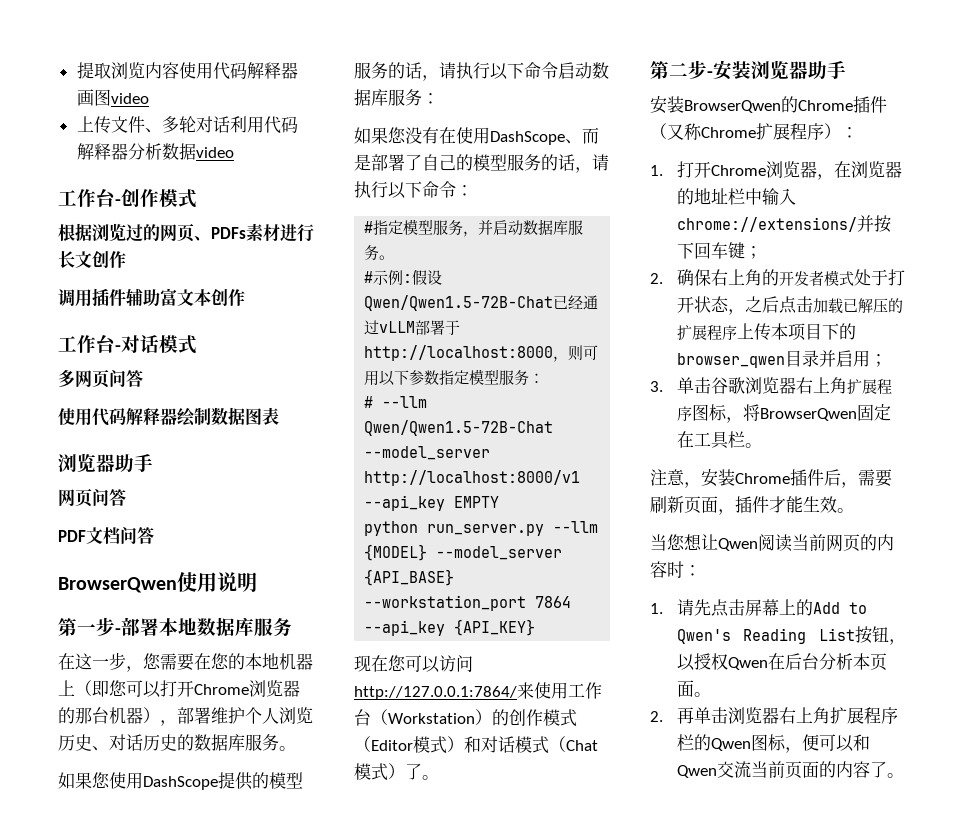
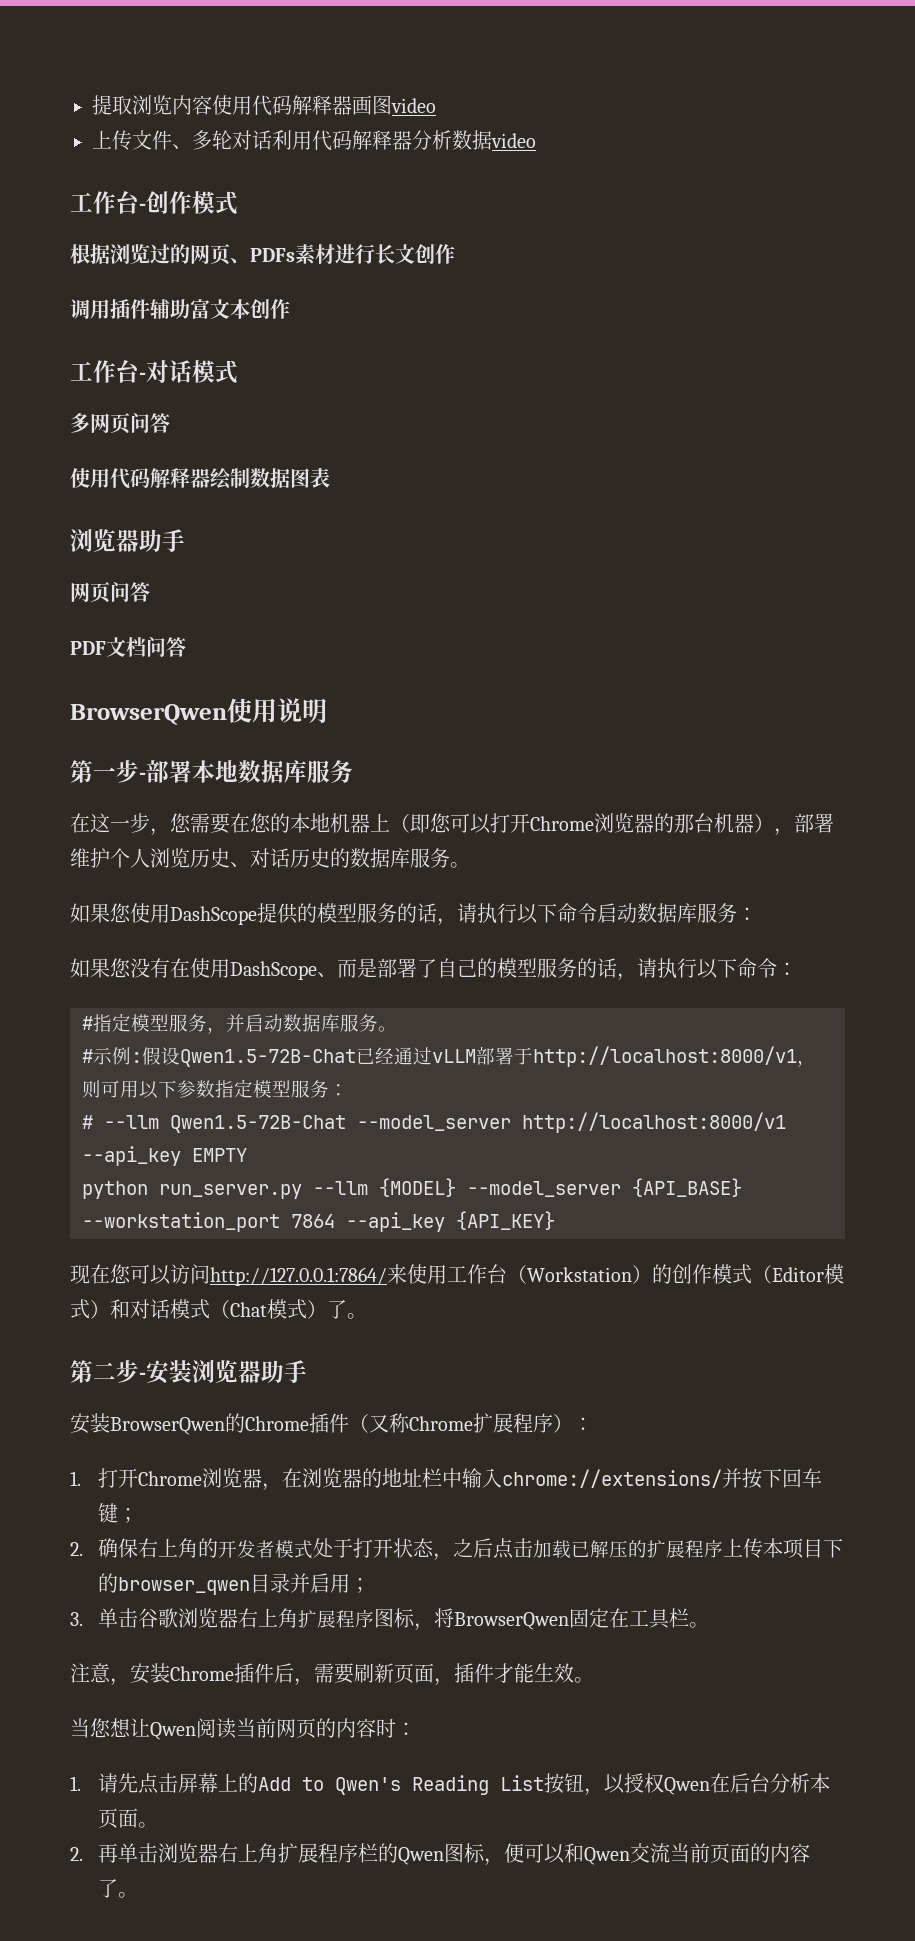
[364,295,554,311] Qwen/Qwen1.5-72B-Chat -> [180,1049,356,1067] Qwen1.5-72B-Chat
[364,345,554,361] http://localhost:8000 -> [533,1046,797,1067] http://localhost:8000/v1
[364,420,554,436] Qwen/Qwen1.5-72B-Chat -> [170,1115,346,1133] Qwen1.5-72B-Chat

